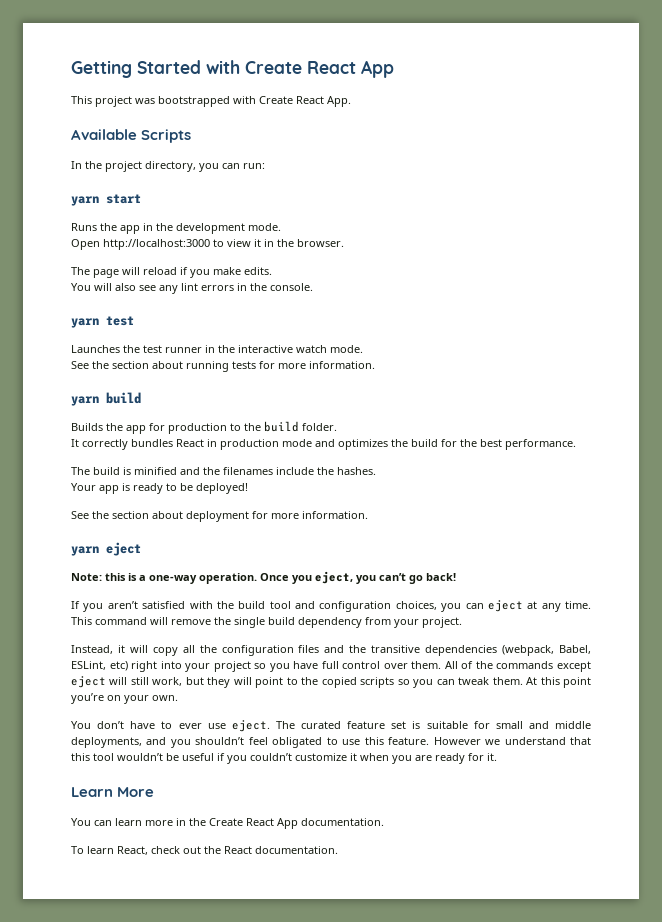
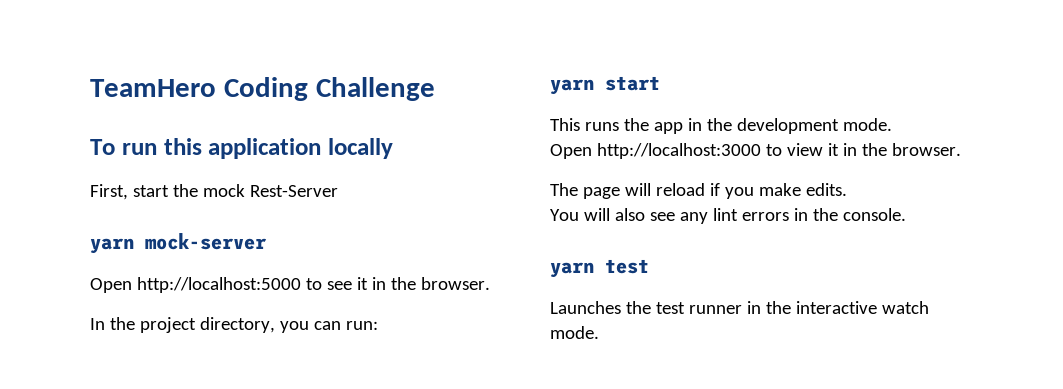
[71,60,394,78] [71,96,351,107] [71,129,192,143] Getting Started with Create React App // This project was bootstrapped with Create React App. // Available Scripts -> [90,77,435,101] [90,138,393,159] [90,184,338,200] [90,233,267,254] [90,277,490,293] TeamHero Coding Challenge // To run this application locally // First, start the mock Rest-Server // yarn mock-server // Open http://localhost:5000 to see it in the browser.
[71,223,97,231] Runs -> [550,118,619,131] This runs
[71,361,375,372] [71,392,141,406] [71,421,337,434] [71,439,576,450] [71,467,376,475] [71,483,248,494] [71,511,368,522] [71,542,141,556] [71,571,456,584] [71,600,591,612] [71,617,462,628] [71,645,591,656] [71,661,591,672] [71,676,591,688] [71,693,178,704] [71,720,591,732] [71,737,591,748] [71,753,497,764] [71,787,155,797] [71,818,384,829] [71,846,338,855] // See the section about running tests for more information. // yarn build // Builds the app for production to the build folder. // It correctly bundles React in production mode and optimizes the build for the best performance. // The build is minified and the filenames include the hashes. // Your app is ready to be deployed! // See the section about deployment for more information. // yarn eject // Note: this is a one-way operation. Once you eject, you can’t go back! // If you aren’t satisfied with the build tool and configuration choices, you can eject at any time. This command will remove the single build dependency from your project. // Instead, it will copy all the configuration files and the transitive dependencies (webpack, Babel, ESLint, etc) right into your project so you have full control over them. All of the commands except eject will still work, but they will point to the copied scripts so you can tweak them. At this point you’re on your own. // You don’t have to ever use eject. The curated feature set is suitable for small and middle deployments, and you shouldn’t feel obligated to use this feature. However we understand that this tool wouldn’t be useful if you couldn’t customize it when you are ready for it. // Learn More // You can learn more in the Create React App documentation. // To learn React, check out the React documentation. -> (599, 332) none

